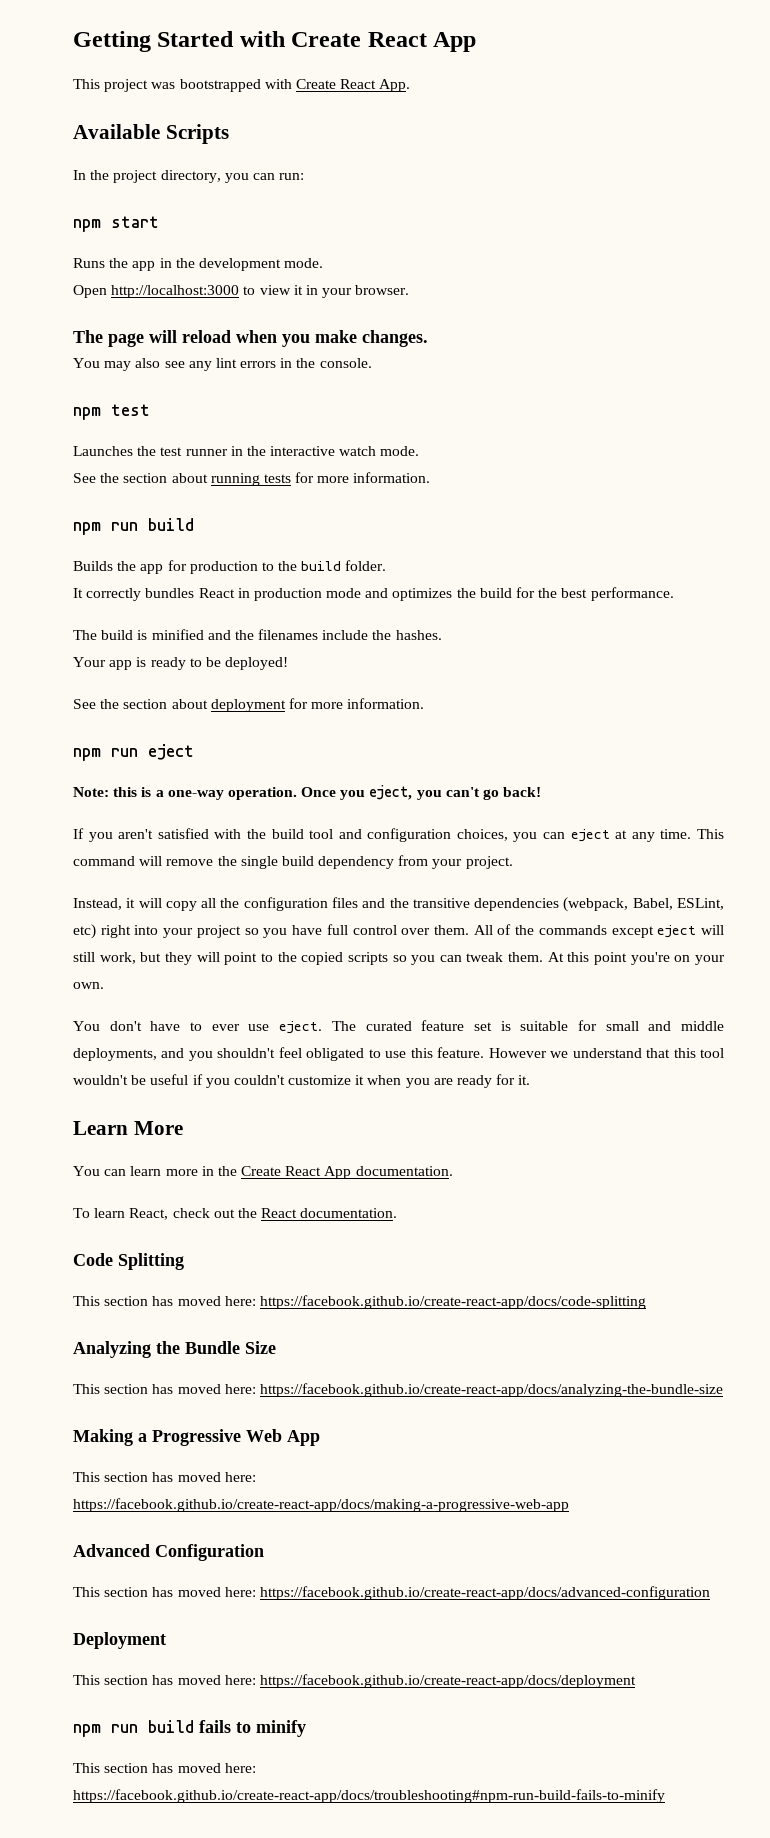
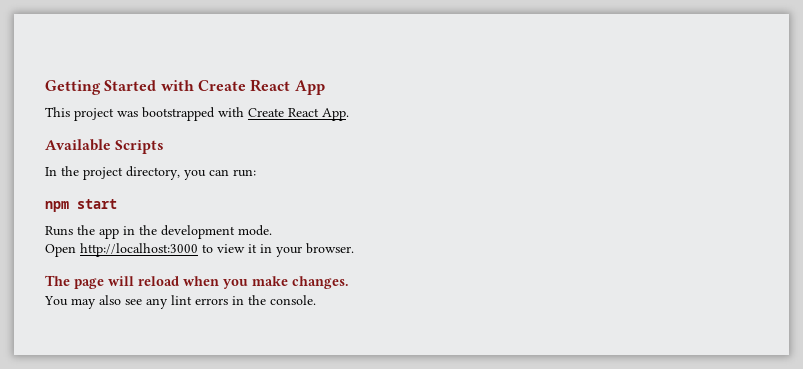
[73,404,150,420] [73,446,420,456] [73,472,431,486] [73,518,194,535] [73,560,387,574] [73,587,674,601] [73,629,442,640] [73,657,289,670] [73,698,425,712] [73,744,194,761] [73,785,542,800] [73,828,724,842] [73,855,513,869] [73,897,724,912] [73,924,724,939] [73,952,725,965] [73,982,104,989] [73,1020,724,1034] [73,1047,724,1061] [73,1074,531,1088] [73,1121,183,1135] [73,1166,453,1179] [73,1208,398,1220] [73,1253,184,1270] [73,1295,646,1309] [73,1341,276,1358] [73,1383,723,1397] [73,1429,320,1446] [73,1472,256,1482] [73,1498,569,1512] [73,1544,264,1561] [73,1586,710,1600] [73,1632,166,1649] [73,1674,636,1688] [73,1720,306,1737] [73,1763,256,1773] [73,1789,665,1803] // npm test // Launches the test runner in the interactive watch mode. // See the section about running tests for more information. // npm run build // Builds the app for production to the build folder. // It correctly bundles React in production mode and optimizes the build for the best performance. // The build is minified and the filenames include the hashes. // Your app is ready to be deployed! // See the section about deployment for more information. // npm run eject // Note: this is a one-way operation. Once you eject, you can't go back! // If you aren't satisfied with the build tool and configuration choices, you can eject at any time. This command will remove the single build dependency from your project. // Instead, it will copy all the configuration files and the transitive dependencies (webpack, Babel, ESLint, etc) right into your project so you have full control over them. All of the commands except eject will still work, but they will point to the copied scripts so you can tweak them. At this point you're on your own. // You don't have to ever use eject. The curated feature set is suitable for small and middle deployments, and you shouldn't feel obligated to use this feature. However we understand that this tool wouldn't be useful if you couldn't customize it when you are ready for it. // Learn More // You can learn more in the Create React App documentation. // To learn React, check out the React documentation. // Code Splitting // This section has moved here: https://facebook.github.io/create-react-app/docs/code-splitting // Analyzing the Bundle Size // This section has moved here: https://facebook.github.io/create-react-app/docs/analyzing-the-bundle-size // Making a Progressive Web App // This section has moved here: https://facebook.github.io/create-react-app/docs/making-a-progressive-web-app // Advanced Configuration // This section has moved here: https://facebook.github.io/create-react-app/docs/advanced-configuration // Deployment // This section has moved here: https://facebook.github.io/create-react-app/docs/deployment // npm run build fails to minify // This section has moved here: https://facebook.github.io/create-react-app/docs/troubleshooting#npm-run-build-fails-to-minify -> (316, 300) none

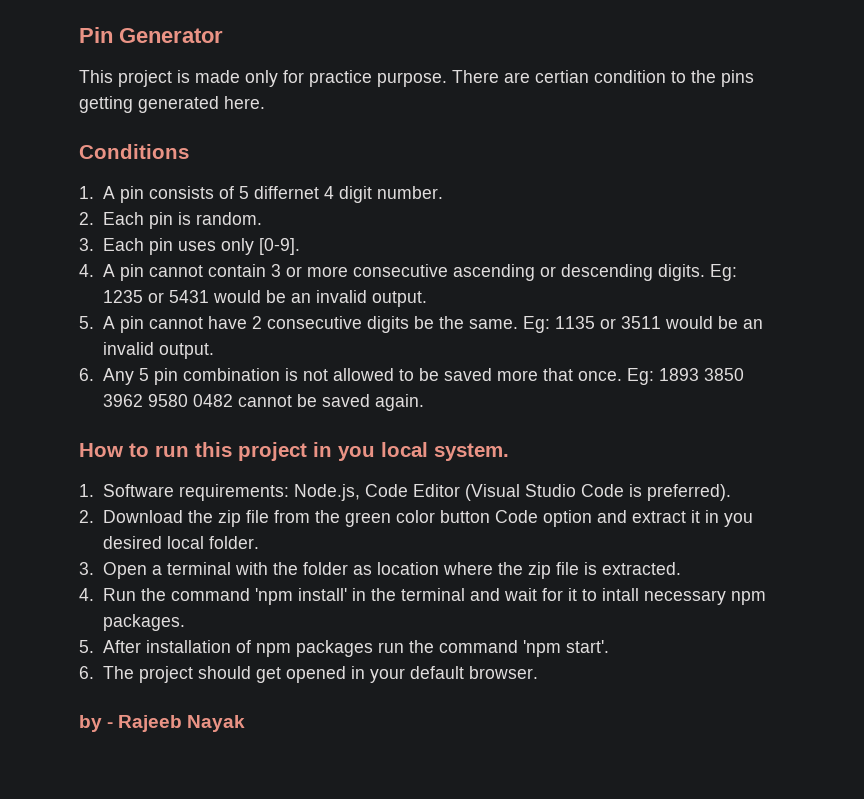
[45,79,325,95] [45,107,349,121] [45,139,165,154] [45,166,256,180] [45,199,117,212] [45,225,272,239] [45,243,257,257] Getting Started with Create React App // This project was bootstrapped with Create React App. // Available Scripts // In the project directory, you can run: // npm start // Runs the app in the development mode. // Open http://localhost:3000 to view it -> [79,27,223,43] [79,70,754,87] [79,96,265,113] [79,144,189,159] [79,186,443,203] [79,212,262,229] [79,238,300,255] [79,264,737,281] [102,290,427,307] [79,316,763,333] [102,342,214,359] [79,368,744,385] [102,394,424,411] [79,442,509,461] [79,484,731,501] [79,510,753,527] [102,536,259,549] [79,562,681,579] [79,588,766,605] [102,614,185,631] [79,640,609,657] [79,666,346,683] Pin Generator // This project is made only for practice purpose. There are certian condition to the pins getting generated here. // Conditions // 1. A pin consists of 5 differnet 4 digit number. // 2. Each pin is random. // 3. Each pin uses only [0-9]. // 4. A pin cannot contain 3 or more consecutive ascending or descending digits. Eg: 1235 or 5431 would be an invalid output. // 5. A pin cannot have 2 consecutive digits be the same. Eg: 1135 or 3511 would be an invalid output. // 6. Any 5 pin combination is not allowed to be saved more that once. Eg: 1893 3850 3962 9580 0482 cannot be saved again. // How to run this project in you local system. // 1. Software requirements: Node.js, Code Editor (Visual Studio Code is preferred). // 2. Download the zip file from the green color button Code option and extract it in you desired local folder. // 3. Open a terminal with the folder as location where the zip file is extracted. // 4. Run the command 'npm install' in the terminal and wait for it to intall necessary npm packages. // 5. After installation of npm packages run the command 'npm start'. // 6. The project should get opened
(302, 251) none -> [409,666,464,679] default
[45,275,349,289] [44,295,316,309] The page will reload when you make changes. // You may also see any lint errors in the console. -> [79,715,246,732] by - Rajeeb Nayak

